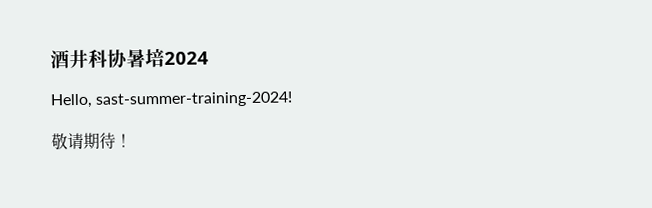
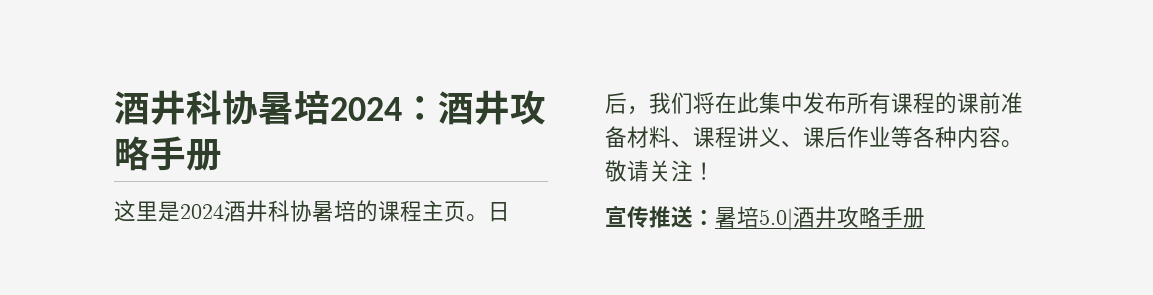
[50,91,294,109] [51,132,132,151] // Hello, sast-summer-training-2024! // 敬请期待！ -> [402,90,546,125] [114,136,222,171] [114,200,510,222] [605,92,1023,115] [605,126,1023,148] [605,160,715,182] [605,206,925,231] ：酒井攻略手册 // 这里是2024酒井科协暑培的课程主页。日后，我们将在此集中发布所有课程的课前准备材料、课程讲义、课后作业等各种内容。敬请关注！ // 宣传推送：暑培5.0|酒井攻略手册

